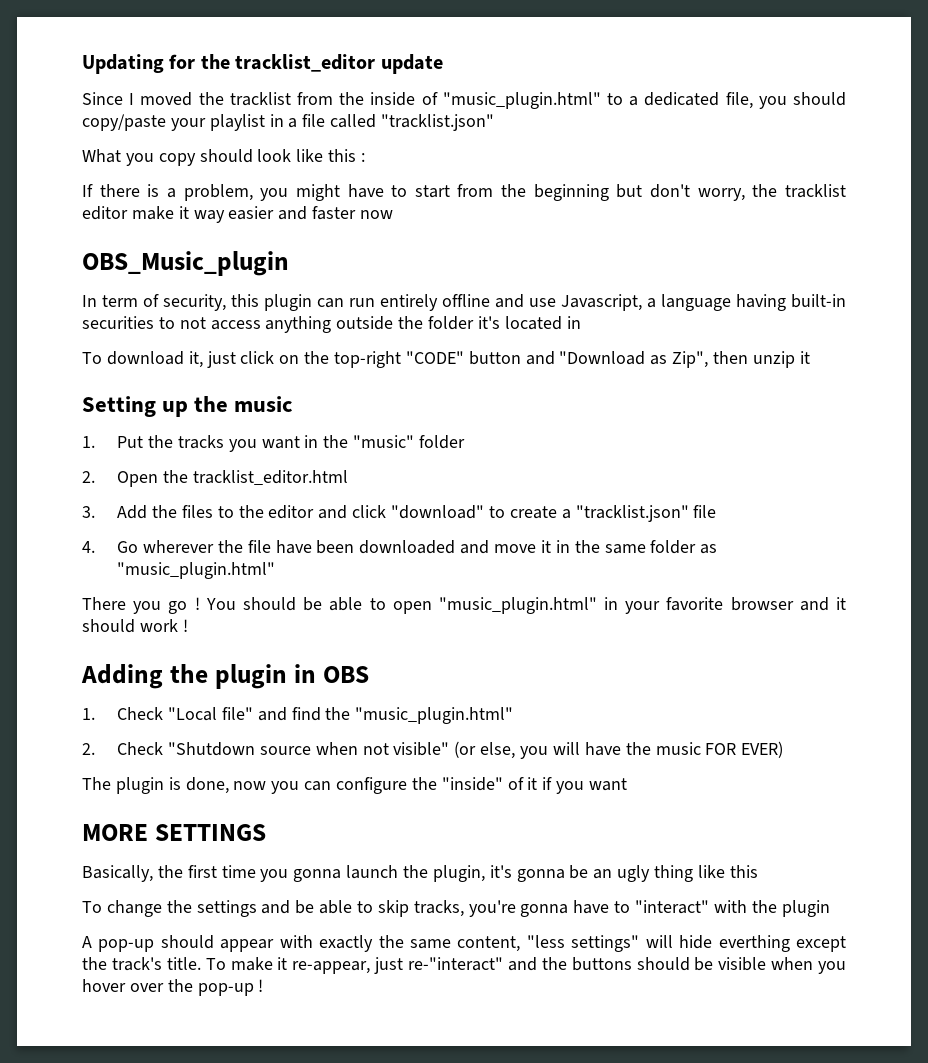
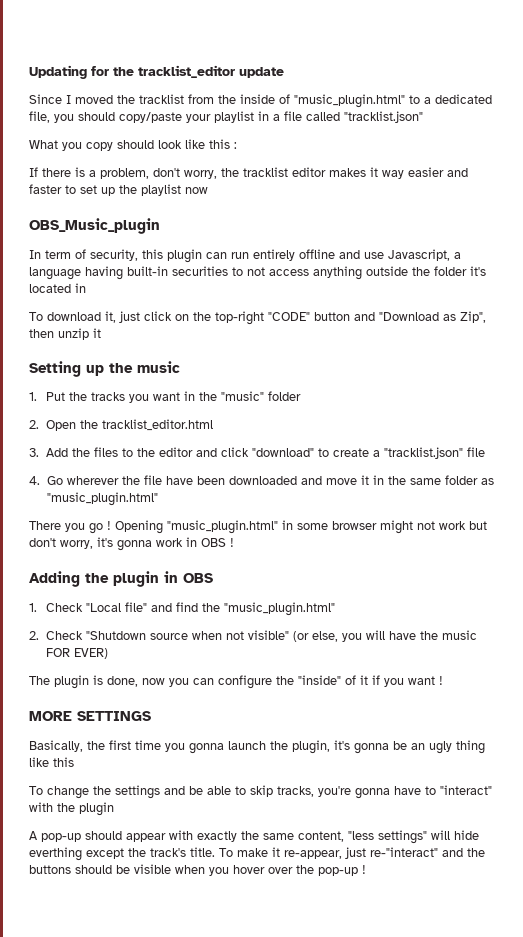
[260,184,643,201] you might have to start from the beginning but -> (149, 173) none
[131,206,174,220] make -> [329,168,366,177] makes
(357, 213) none -> [65,184,181,196] to set up the playlist
[205,597,846,614] [82,619,178,633] You should be able to open "music_plugin.html" in your favorite browser and it should work -> [115,520,487,534] [29,537,226,551] Opening "music_plugin.html" in some browser might not work but don't worry, it's gonna work in OBS
(628, 784) none -> [439,676,443,685] !

